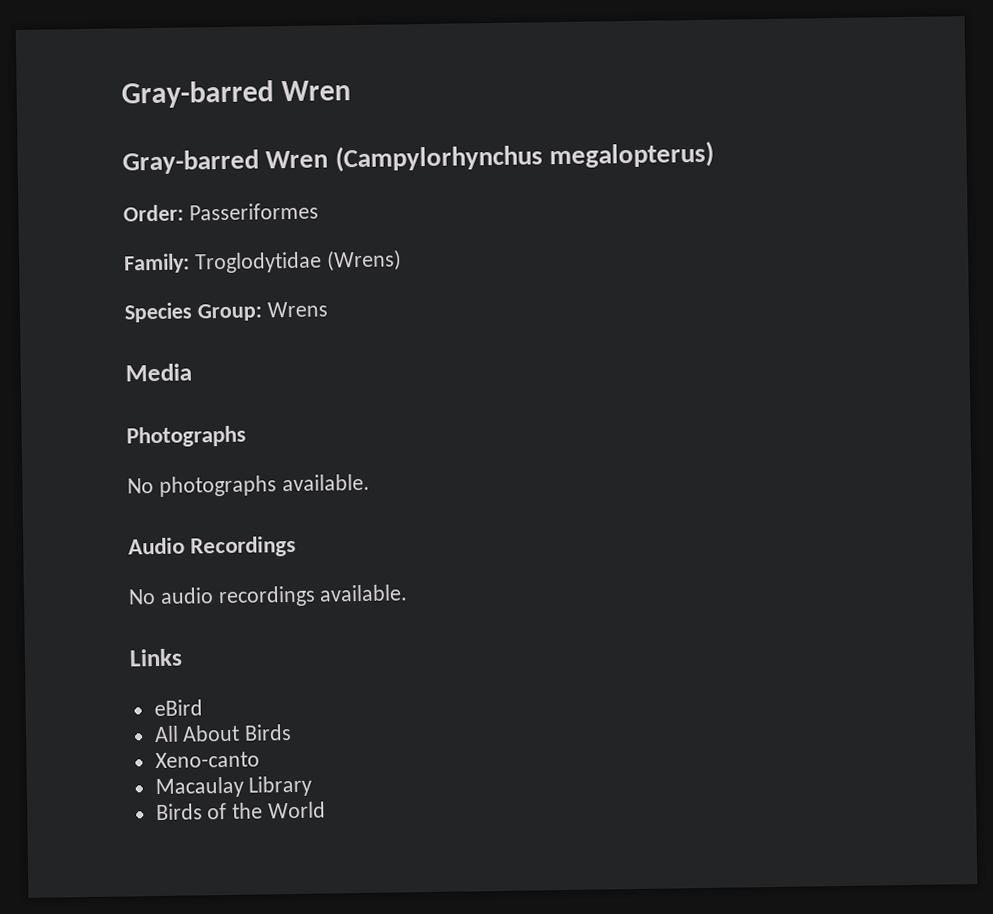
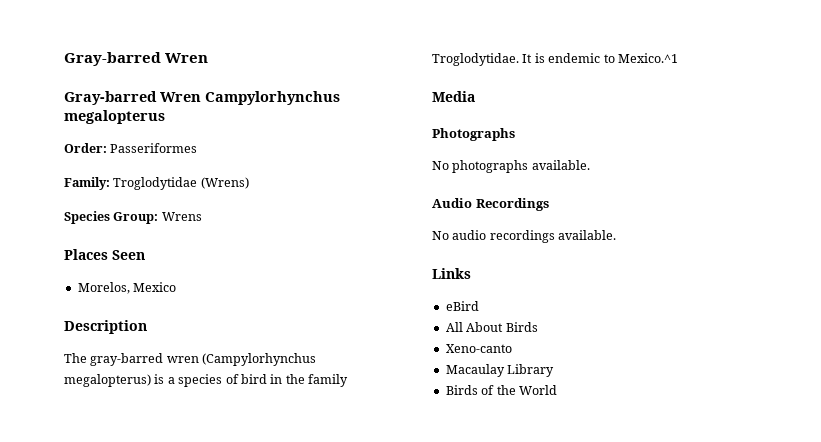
[334,140,714,173] (Campylorhynchus megalopterus) -> [205,91,340,105] [64,110,165,124] Campylorhynchus megalopterus
(328, 309) none -> [64,249,145,260] [77,282,177,294] [64,320,147,334] [64,353,317,366] [64,374,348,387] [432,53,678,66] // Places Seen // Morelos, Mexico // Description // The gray-barred wren (Campylorhynchus megalopterus) is a species of bird in the family Troglodytidae. It is endemic to Mexico.^1

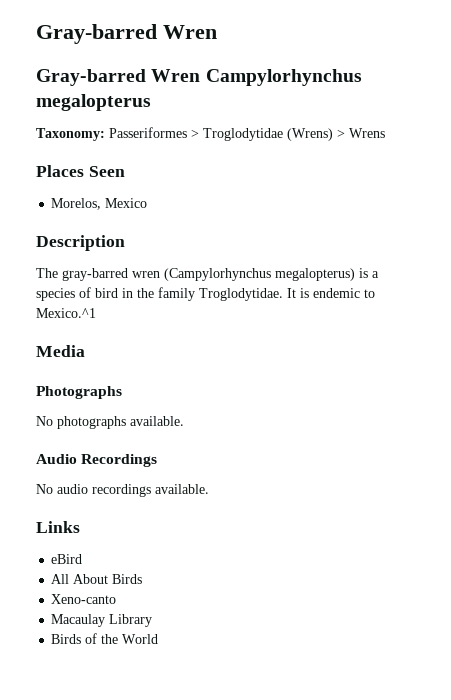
[64,143,107,153] Order: -> [36,128,105,141] Taxonomy:
[64,177,110,190] // Family: -> [191,129,199,138] >
[64,211,159,224] // Species Group: -> [337,129,345,138] >

